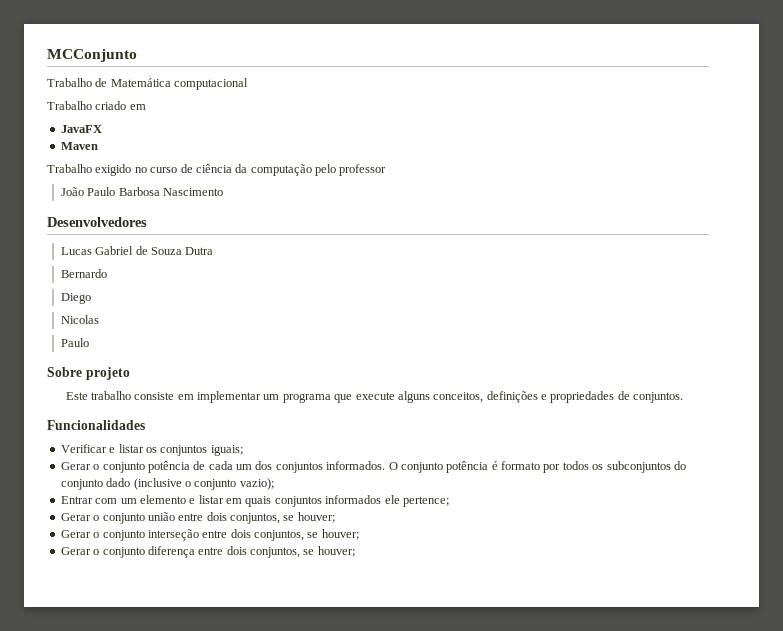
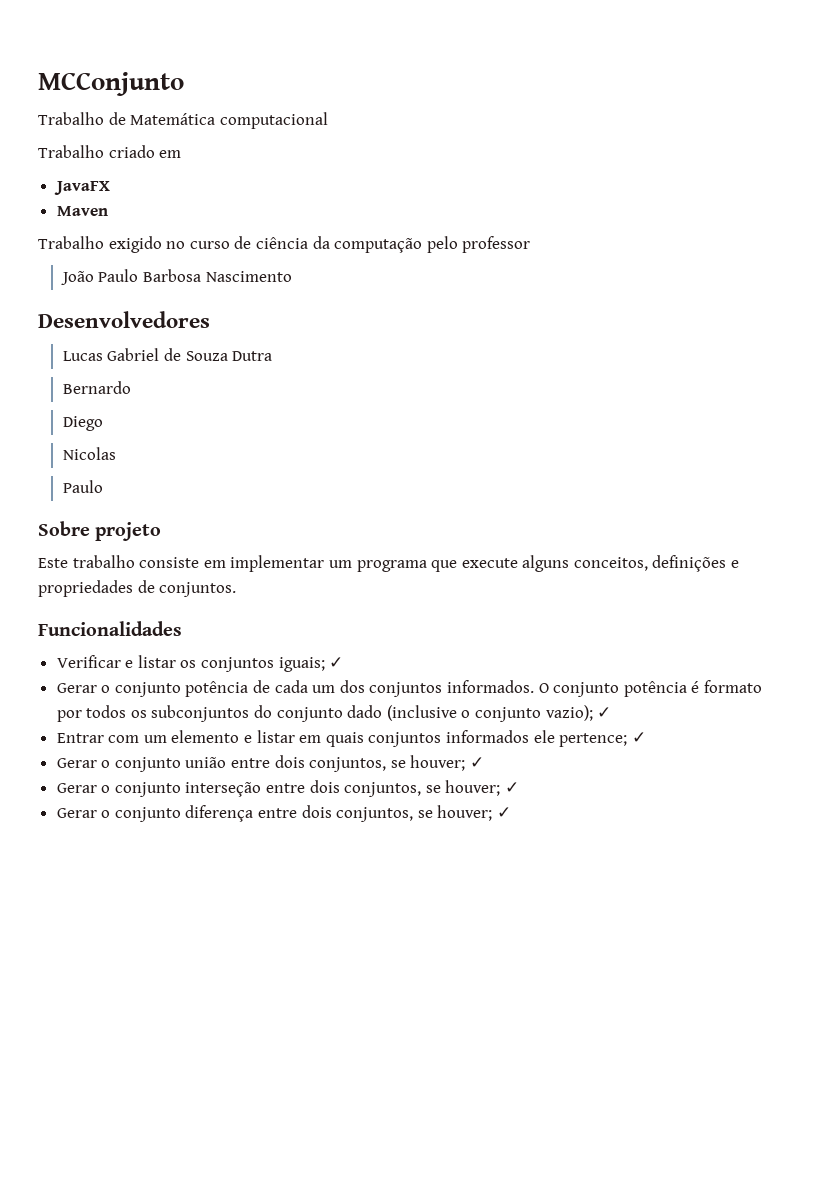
(243, 450) none -> [329,657,344,668] ✓
(274, 484) none -> [597,707,612,718] ✓
(449, 501) none -> [631,732,646,743] ✓
(335, 517) none -> [470,757,485,768] ✓
(359, 534) none -> [505,782,520,793] ✓
(355, 551) none -> [497,807,512,818] ✓

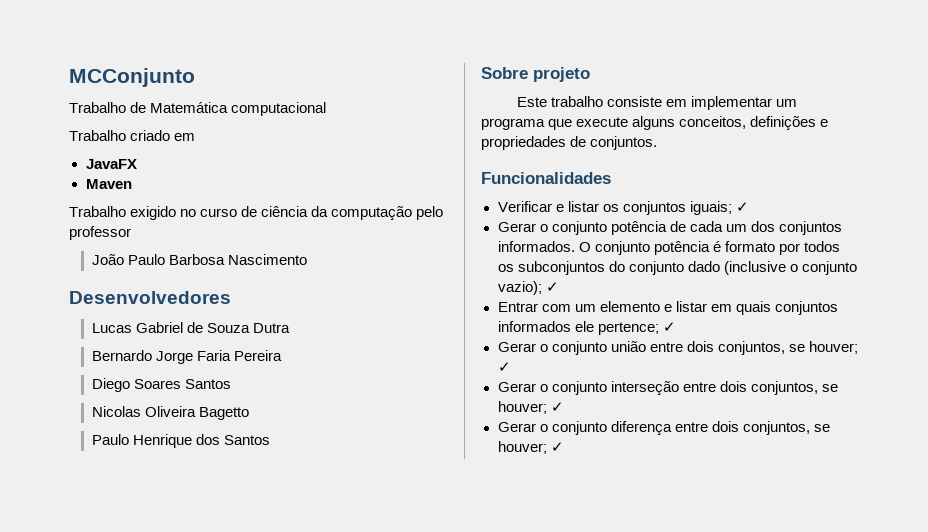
(131, 387) none -> [155,350,282,364] Jorge Faria Pereira
(103, 423) none -> [133,379,231,389] Soares Santos
[62,480,103,493] // Paulo -> [144,406,249,420] [91,434,270,448] Oliveira Bagetto // Paulo Henrique dos Santos

